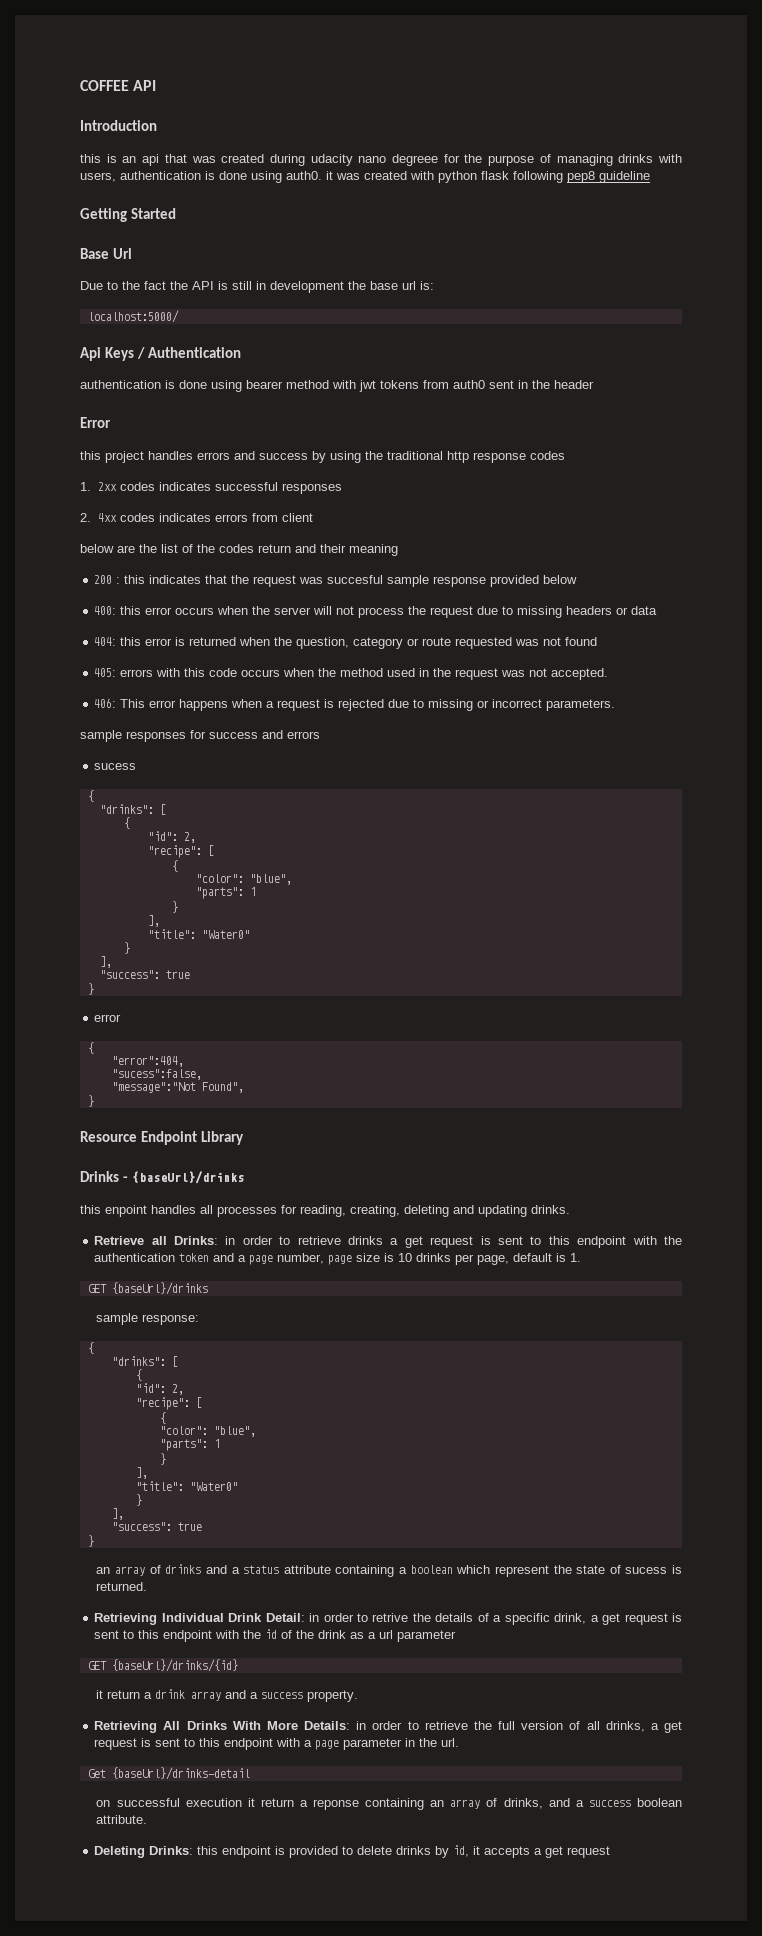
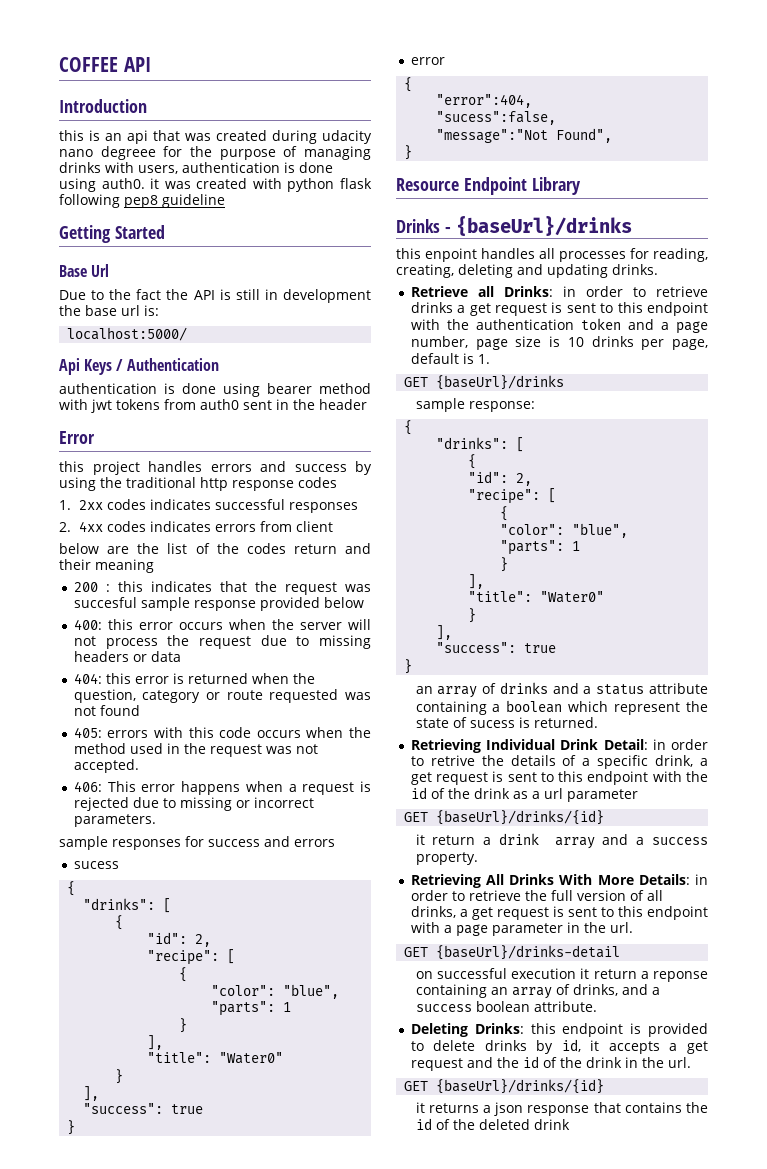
[87,1769,106,1778] Get -> [404,947,429,957] GET
(611, 1852) none -> [466,1056,691,1068] [404,1079,605,1094] [415,1102,708,1116] [415,1118,570,1130] and the id of the drink in the url. // GET {baseUrl}/drinks/{id} // it returns a json response that contains the id of the deleted drink

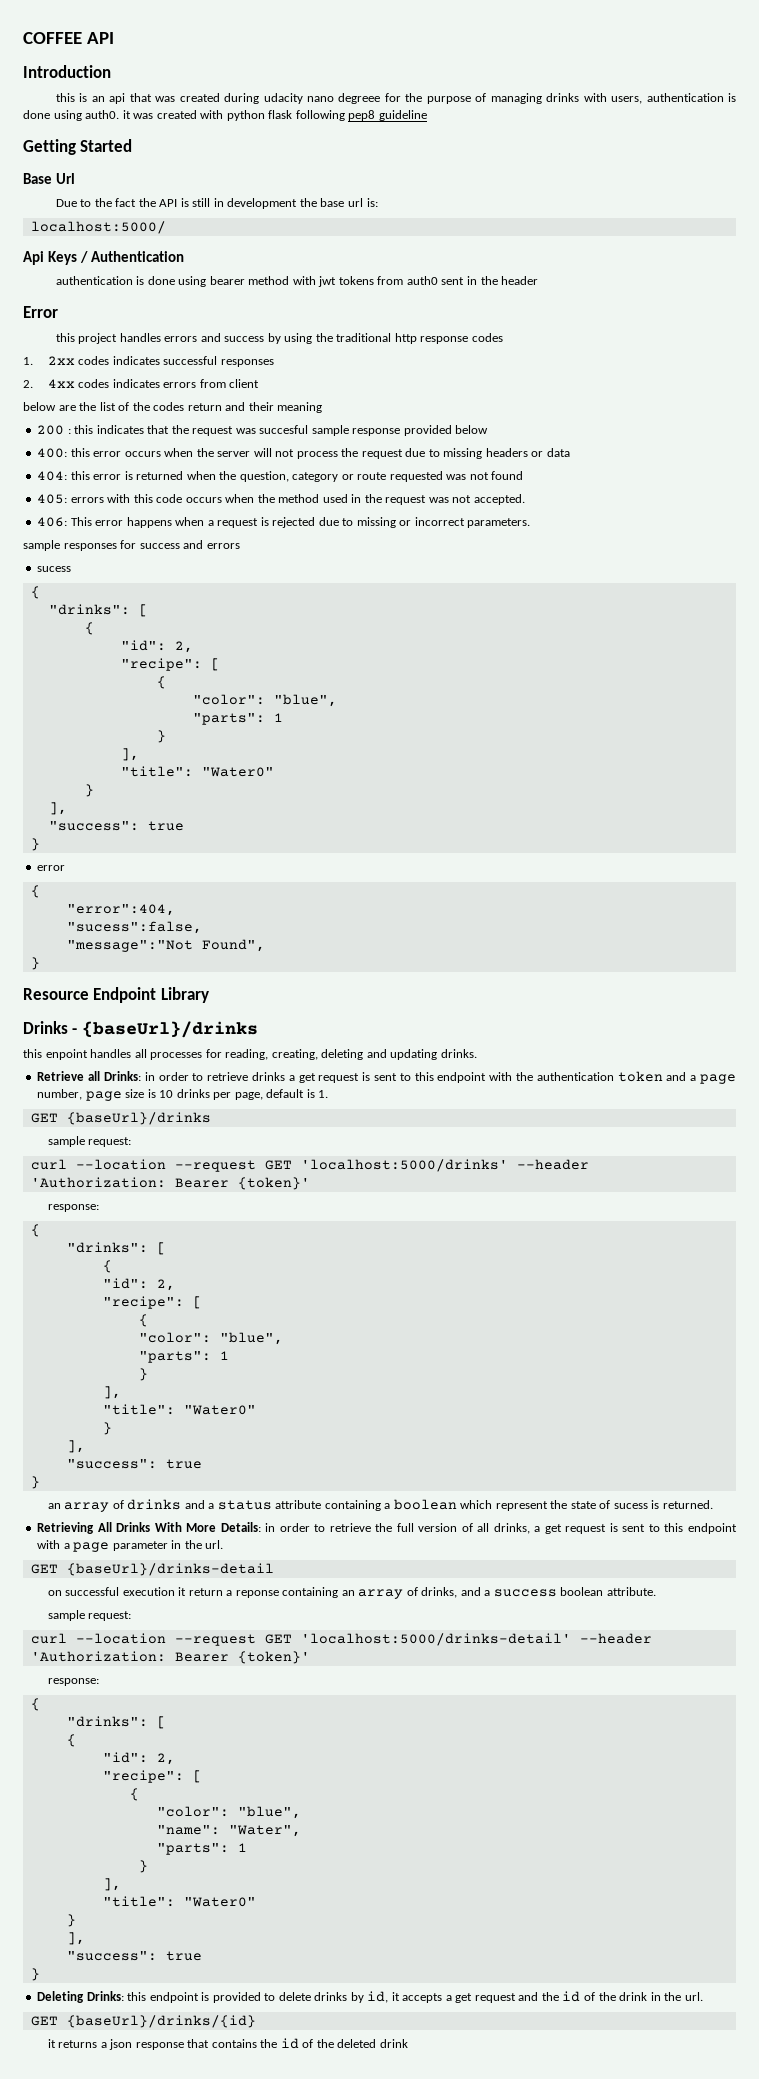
(465, 405) none -> [88,1137,132,1147] [30,1159,589,1172] [30,1177,310,1190] request: // curl --location --request GET 'localhost:5000/drinks' --header 'Authorization: Bearer {token}' //
[410,739,708,753] [410,755,708,769] [410,771,708,785] [410,787,638,802] [404,810,605,825] [415,833,708,849] [415,852,478,865] // Retrieving Individual Drink Detail: in order to retrive the details of a specific drink, a get request is sent to this endpoint with the id of the drink as a url parameter // GET {baseUrl}/drinks/{id} // it return a drink array and a success property. -> (713, 1504) none
(597, 1006) none -> [47,1610,132,1621] [30,1633,652,1646] [30,1651,310,1664] [47,1678,99,1686] [30,1698,40,1711] [66,1716,166,1729] [66,1734,76,1747] [102,1752,175,1765] [102,1770,202,1783] [129,1788,139,1801] [156,1806,301,1819] [156,1825,301,1837] [156,1843,247,1855] [138,1860,148,1873] [102,1878,121,1891] [102,1896,256,1907] [66,1914,76,1927] [66,1932,85,1945] [66,1951,202,1961] [30,1968,40,1981] // sample request: // curl --location --request GET 'localhost:5000/drinks-detail' --header 'Authorization: Bearer {token}' // response: // { // "drinks": [ // { // "id": 2, // "recipe": [ // { // "color": "blue", // "name": "Water", // "parts": 1 // } // ], // "title": "Water0" // } // ], // "success": true // }

